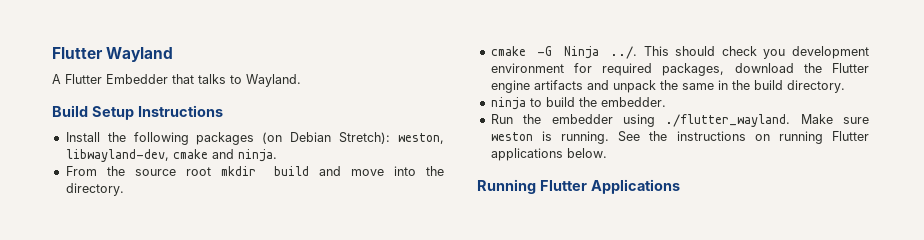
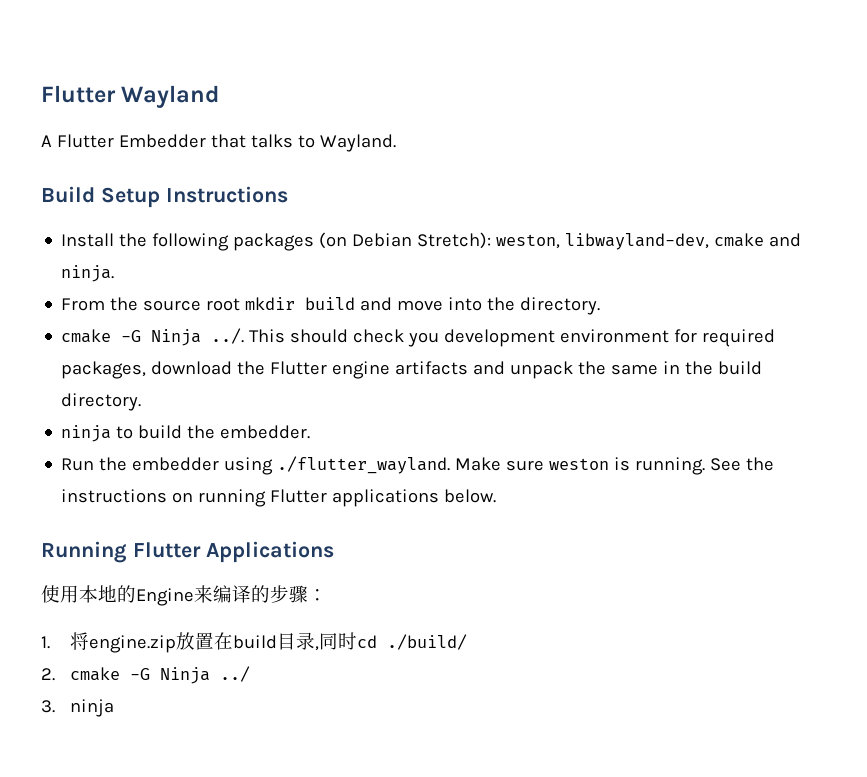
(680, 186) none -> [41,585,327,606] [41,632,468,653] [41,666,251,684] [41,699,115,717] // 使用本地的Engine来编译的步骤： // 1.将engine.zip放置在build目录,同时cd ./build/ // 2. cmake -G Ninja ../ // 3. ninja

